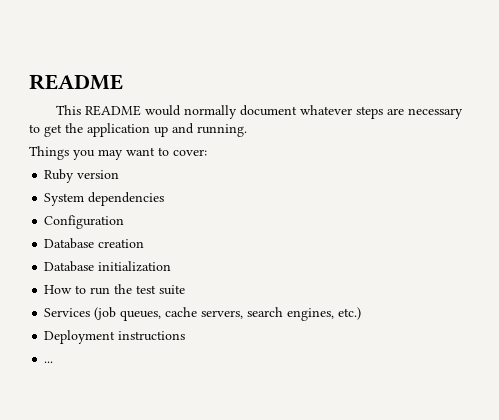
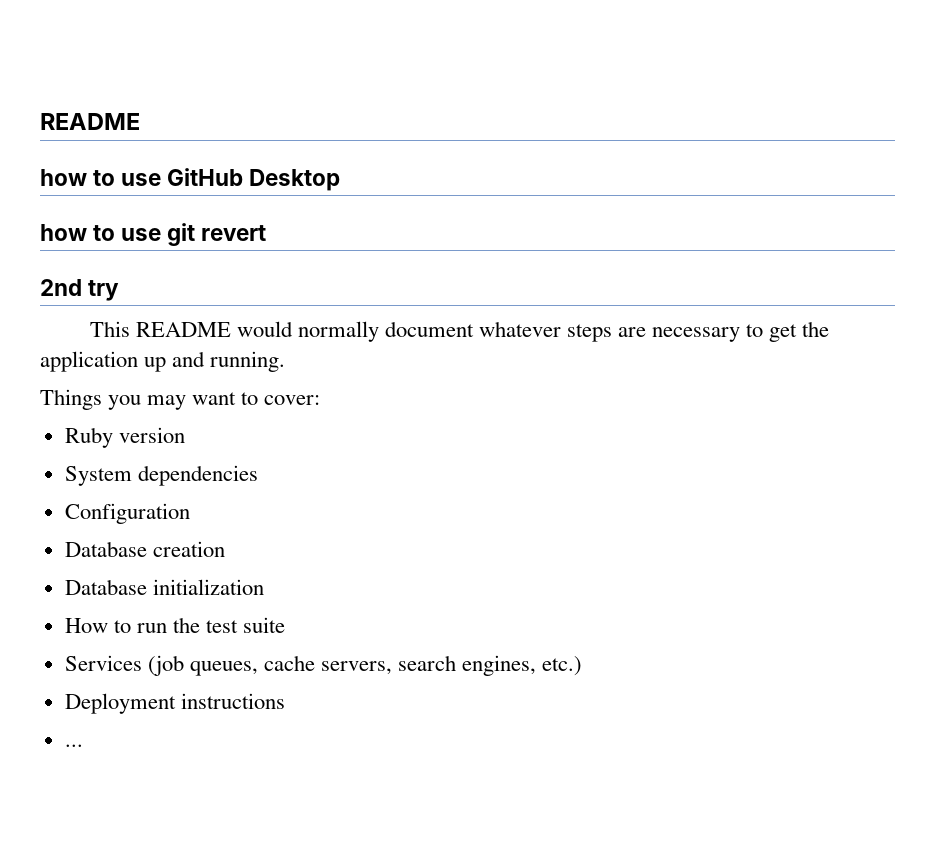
[29,74,123,90] README -> [40,113,140,130] [40,168,341,191] [40,223,267,246] [40,279,120,301] README // how to use GitHub Desktop // how to use git revert // 2nd try

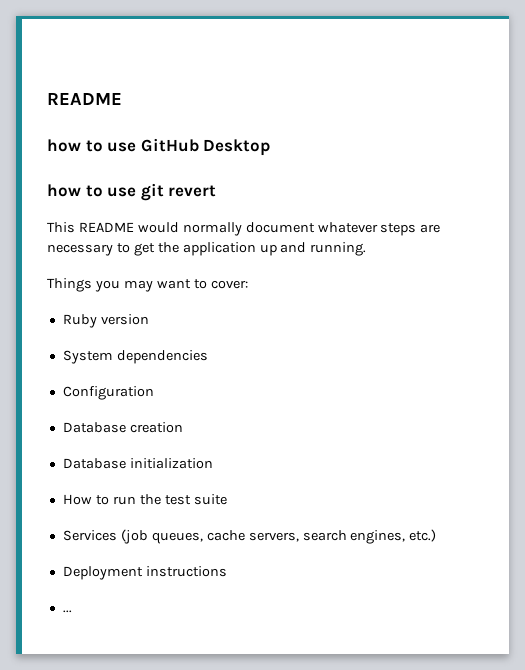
[40,279,120,301] // 2nd try -> (217, 191) none

